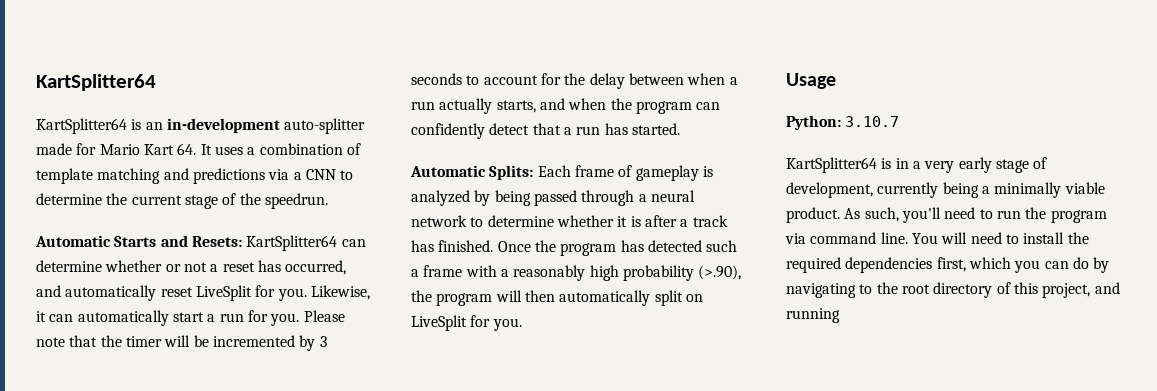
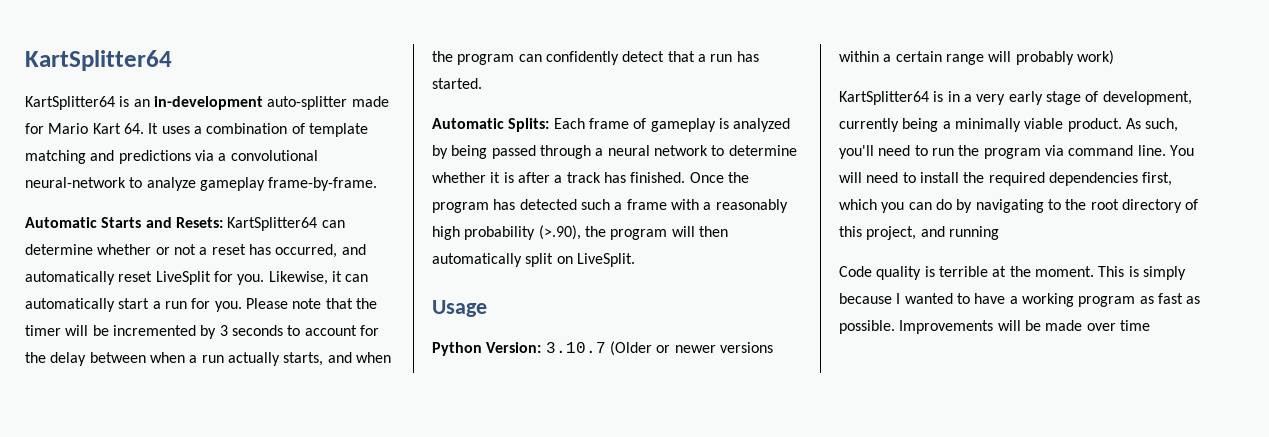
[305,169,354,180] [36,193,328,209] CNN to determine the current stage of the speedrun. -> [230,150,318,161] [25,177,378,191] convolutional neural-network to analyze gameplay frame-by-frame.
[411,315,522,331] LiveSplit for you. -> [576,253,635,267] LiveSplit.
[786,115,841,130] Python: -> [432,342,542,356] Python Version:
(900, 121) none -> [609,341,773,356] [839,50,1114,65] (Older or newer versions within a certain range will probably work)
(840, 315) none -> [839,266,1186,280] [839,293,1201,307] [839,320,1150,334] // Code quality is terrible at the moment. This is simply because I wanted to have a working program as fast as possible. Improvements will be made over time

